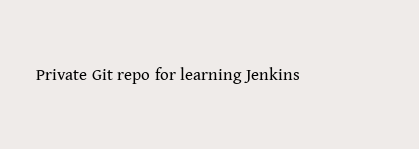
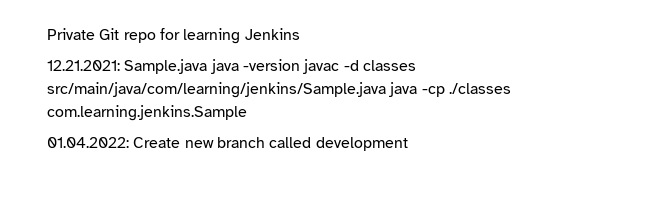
(300, 75) none -> [47,59,416,74] [47,82,511,98] [47,105,247,121] [47,137,408,151] // 12.21.2021: Sample.java java -version javac -d classes src/main/java/com/learning/jenkins/Sample.java java -cp ./classes com.learning.jenkins.Sample // 01.04.2022: Create new branch called development

